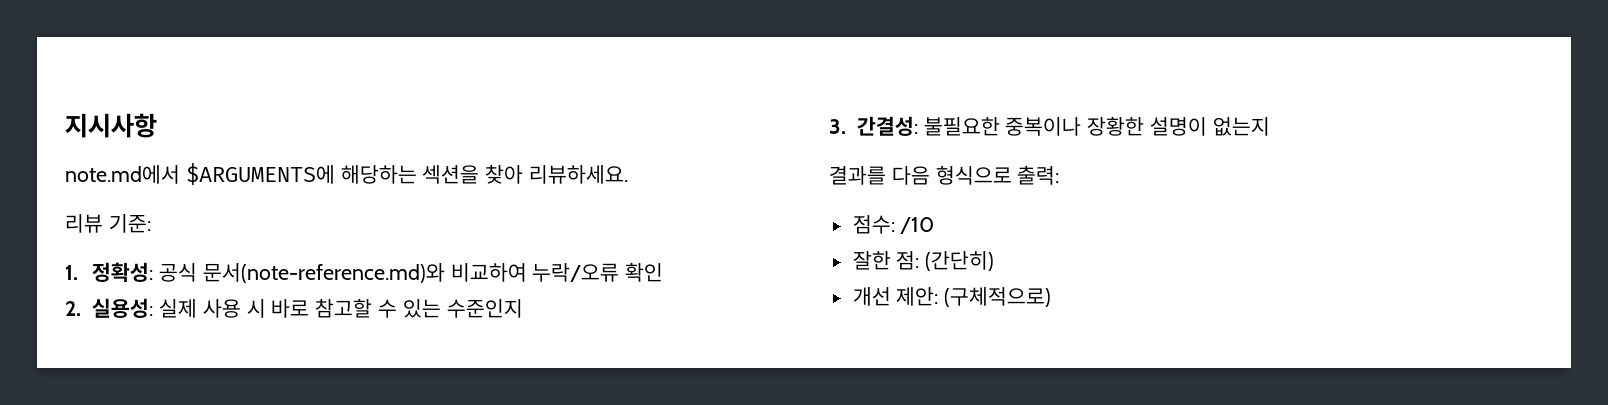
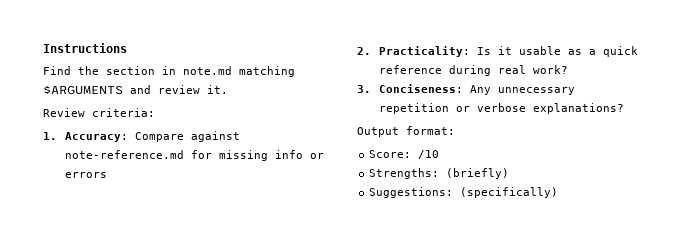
[65,113,157,138] [65,163,629,185] [65,214,151,233] [65,262,664,283] [65,298,523,318] [829,116,1270,136] [829,165,1060,185] [852,215,935,234] [852,251,995,271] [852,287,1052,307] 지시사항 // note.md에서 $ARGUMENTS에 해당하는 섹션을 찾아 리뷰하세요. // 리뷰 기준: // 1. 정확성: 공식 문서(note-reference.md)와 비교하여 누락/오류 확인 // 2. 실용성: 실제 사용 시 바로 참고할 수 있는 수준인지 // 3. 간결성: 불필요한 중복이나 장황한 설명이 없는지 // 결과를 다음 형식으로 출력: // 점수: /10 // 잘한 점: (간단히) // 개선 제안: (구체적으로) -> [43,43,127,53] [43,66,295,77] [43,85,228,95] [43,108,155,117] [43,131,240,142] [64,150,324,161] [64,172,107,178] [357,46,638,57] [378,65,568,76] [357,84,575,95] [378,103,624,114] [357,126,455,137] [369,150,440,159] [369,168,510,179] [369,187,559,198] Instructions // Find the section in note.md matching $ARGUMENTS and review it. // Review criteria: // 1. Accuracy: Compare against note-reference.md for missing info or errors // 2. Practicality: Is it usable as a quick reference during real work? // 3. Conciseness: Any unnecessary repetition or verbose explanations? // Output format: // Score: /10 // Strengths: (briefly) // Suggestions: (specifically)

